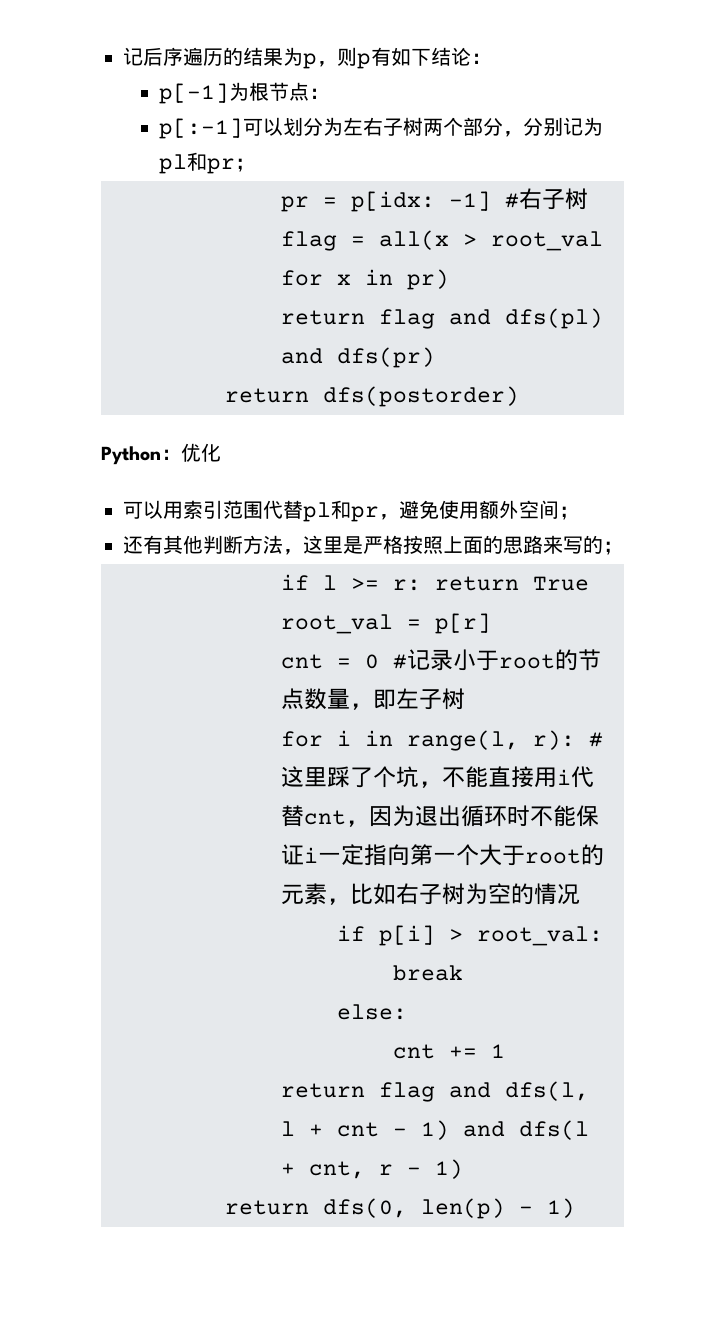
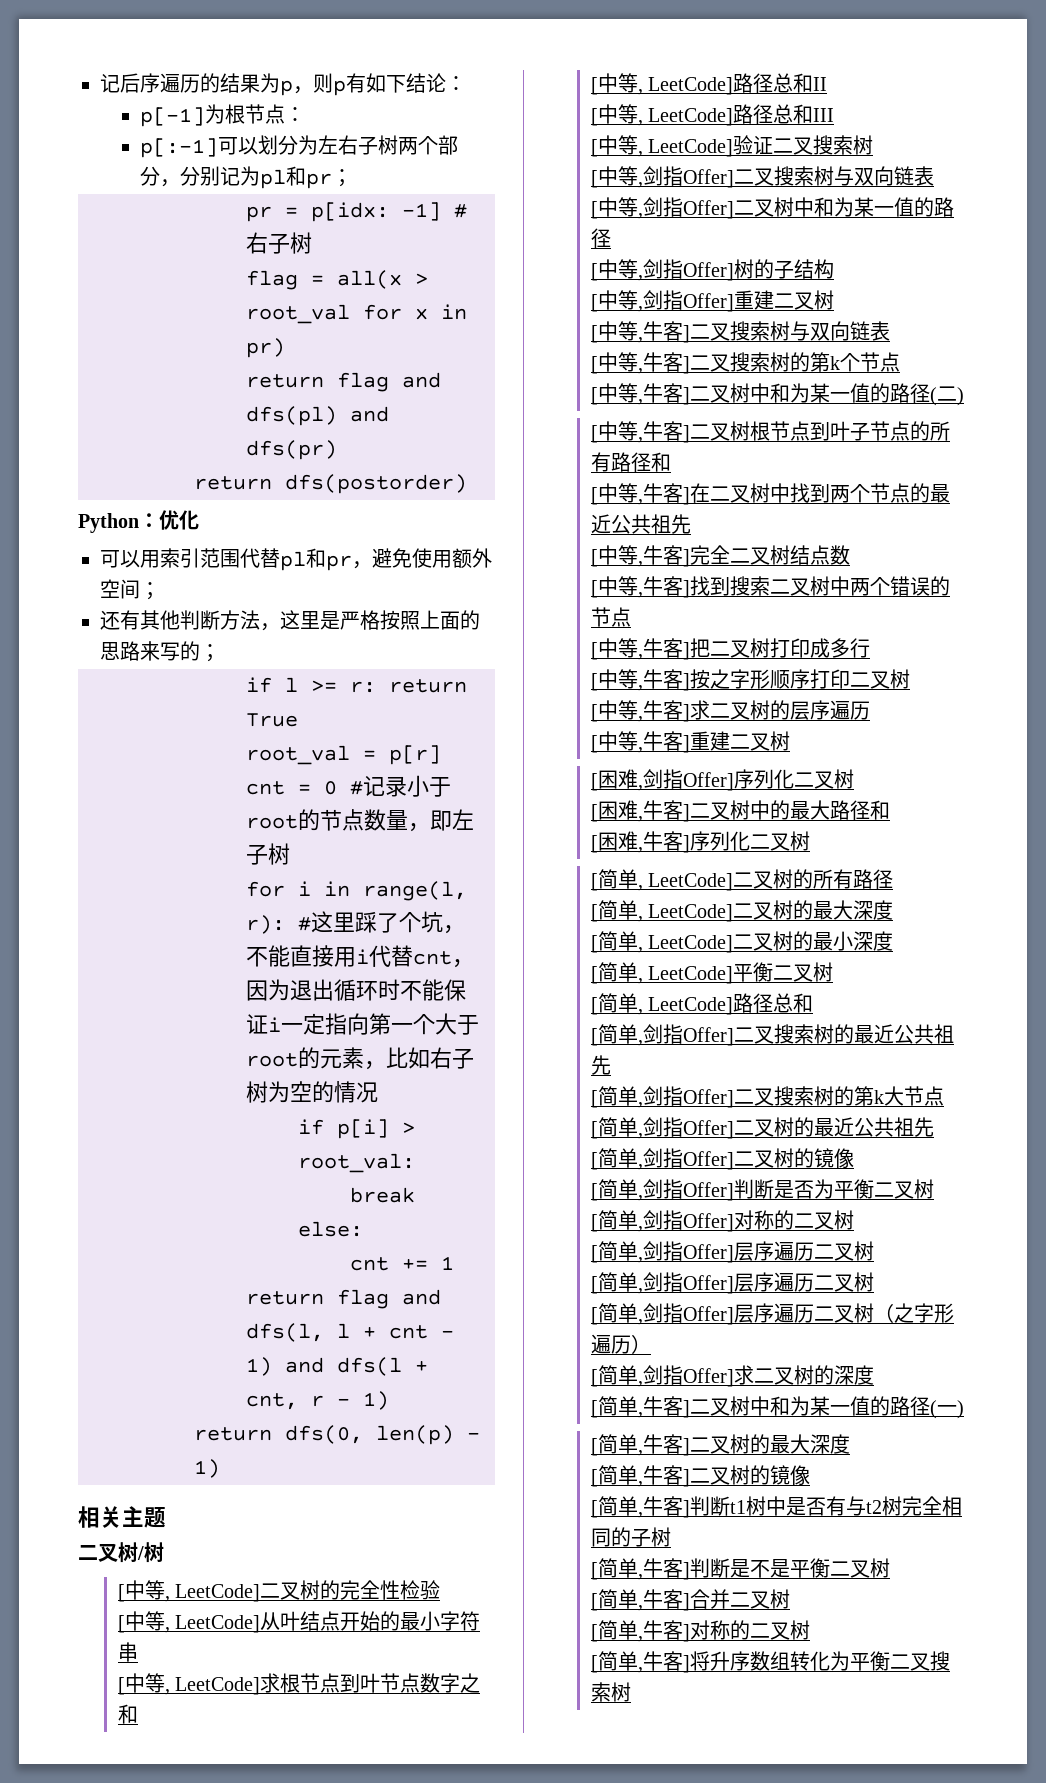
(575, 1208) none -> [78,1506,166,1528] [78,1542,164,1563] [117,1580,441,1602] [117,1611,481,1633] [117,1642,138,1662] [117,1673,481,1695] [117,1704,138,1724] [590,73,828,95] [590,104,835,126] [590,135,874,157] [590,166,934,188] [590,197,954,219] [590,228,611,248] [590,259,834,281] [590,290,834,312] [590,321,890,343] [590,352,900,374] [590,383,964,406] [590,421,950,443] [590,452,671,472] [590,483,950,505] [590,514,691,534] [590,545,850,567] [590,576,950,598] [590,607,631,627] [590,638,870,660] [590,669,910,691] [590,700,870,722] [590,731,790,753] [590,769,854,791] [590,800,890,822] [590,831,810,853] [590,869,894,891] [590,900,894,922] [590,931,894,953] [590,962,834,984] [590,993,814,1015] [590,1024,954,1046] [590,1055,611,1075] [590,1086,944,1108] [590,1117,934,1139] [590,1148,854,1170] [590,1179,934,1201] [590,1210,854,1232] [590,1241,874,1263] [590,1272,874,1294] [590,1303,954,1325] [590,1334,651,1354] [590,1365,874,1387] [590,1396,964,1419] [590,1434,850,1456] [590,1465,810,1487] [590,1496,962,1518] [590,1527,671,1547] [590,1558,890,1580] [590,1589,790,1611] [590,1620,810,1642] [590,1651,950,1673] [590,1682,631,1702] // 相关主题 // 二叉树/树 // [中等, LeetCode]二叉树的完全性检验 // [中等, LeetCode]从叶结点开始的最小字符串 // [中等, LeetCode]求根节点到叶节点数字之和 // [中等, LeetCode]路径总和II // [中等, LeetCode]路径总和III // [中等, LeetCode]验证二叉搜索树 // [中等,剑指Offer]二叉搜索树与双向链表 // [中等,剑指Offer]二叉树中和为某一值的路径 // [中等,剑指Offer]树的子结构 // [中等,剑指Offer]重建二叉树 // [中等,牛客]二叉搜索树与双向链表 // [中等,牛客]二叉搜索树的第k个节点 // [中等,牛客]二叉树中和为某一值的路径(二) // [中等,牛客]二叉树根节点到叶子节点的所有路径和 // [中等,牛客]在二叉树中找到两个节点的最近公共祖先 // [中等,牛客]完全二叉树结点数 // [中等,牛客]找到搜索二叉树中两个错误的节点 // [中等,牛客]把二叉树打印成多行 // [中等,牛客]按之字形顺序打印二叉树 // [中等,牛客]求二叉树的层序遍历 // [中等,牛客]重建二叉树 // [困难,剑指Offer]序列化二叉树 // [困难,牛客]二叉树中的最大路径和 // [困难,牛客]序列化二叉树 // [简单, LeetCode]二叉树的所有路径 // [简单, LeetCode]二叉树的最大深度 // [简单, LeetCode]二叉树的最小深度 // [简单, LeetCode]平衡二叉树 // [简单, LeetCode]路径总和 // [简单,剑指Offer]二叉搜索树的最近公共祖先 // [简单,剑指Offer]二叉搜索树的第k大节点 // [简单,剑指Offer]二叉树的最近公共祖先 // [简单,剑指Offer]二叉树的镜像 // [简单,剑指Offer]判断是否为平衡二叉树 // [简单,剑指Offer]对称的二叉树 // [简单,剑指Offer]层序遍历二叉树 // [简单,剑指Offer]层序遍历二叉树 // [简单,剑指Offer]层序遍历二叉树（之字形遍历） // [简单,剑指Offer]求二叉树的深度 // [简单,牛客]二叉树中和为某一值的路径(一) // [简单,牛客]二叉树的最大深度 // [简单,牛客]二叉树的镜像 // [简单,牛客]判断t1树中是否有与t2树完全相同的子树 // [简单,牛客]判断是不是平衡二叉树 // [简单,牛客]合并二叉树 // [简单,牛客]对称的二叉树 // [简单,牛客]将升序数组转化为平衡二叉搜索树

